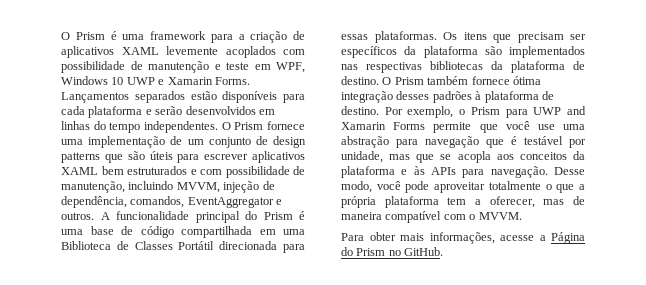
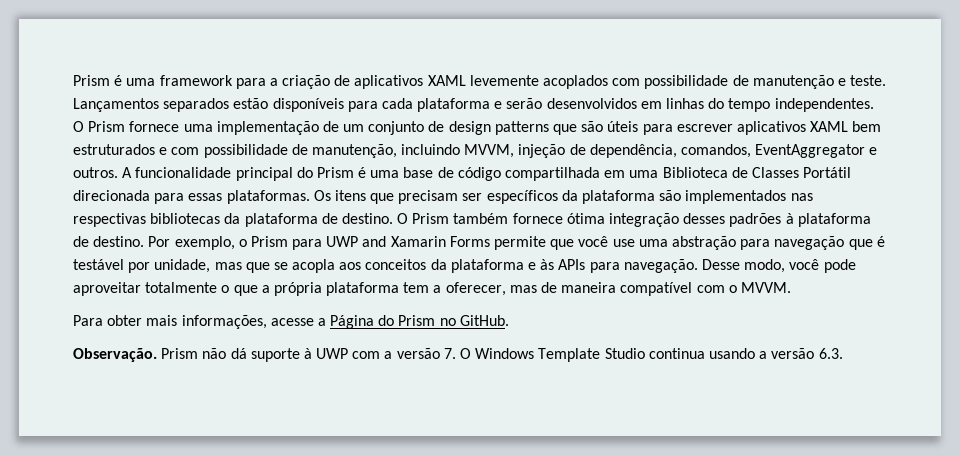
[61,32,70,40] O -> (73, 80) none
[226,62,305,73] [61,76,250,85] teste em WPF, Windows 10 UWP e Xamarin Forms. -> [850,75,887,86] teste.
(444, 251) none -> [73,348,843,362] // Observação. Prism não dá suporte à UWP com a versão 7. O Windows Template Studio continua usando a versão 6.3.

